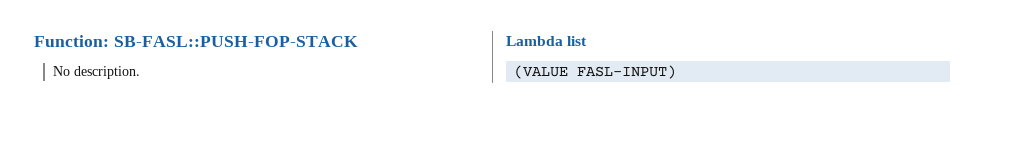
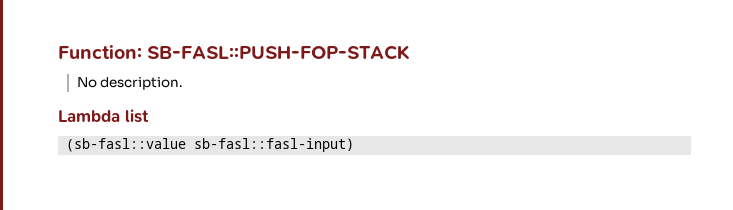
[514,65,677,79] (VALUE FASL-INPUT) -> [66,138,355,152] (sb-fasl::value sb-fasl::fasl-input)

